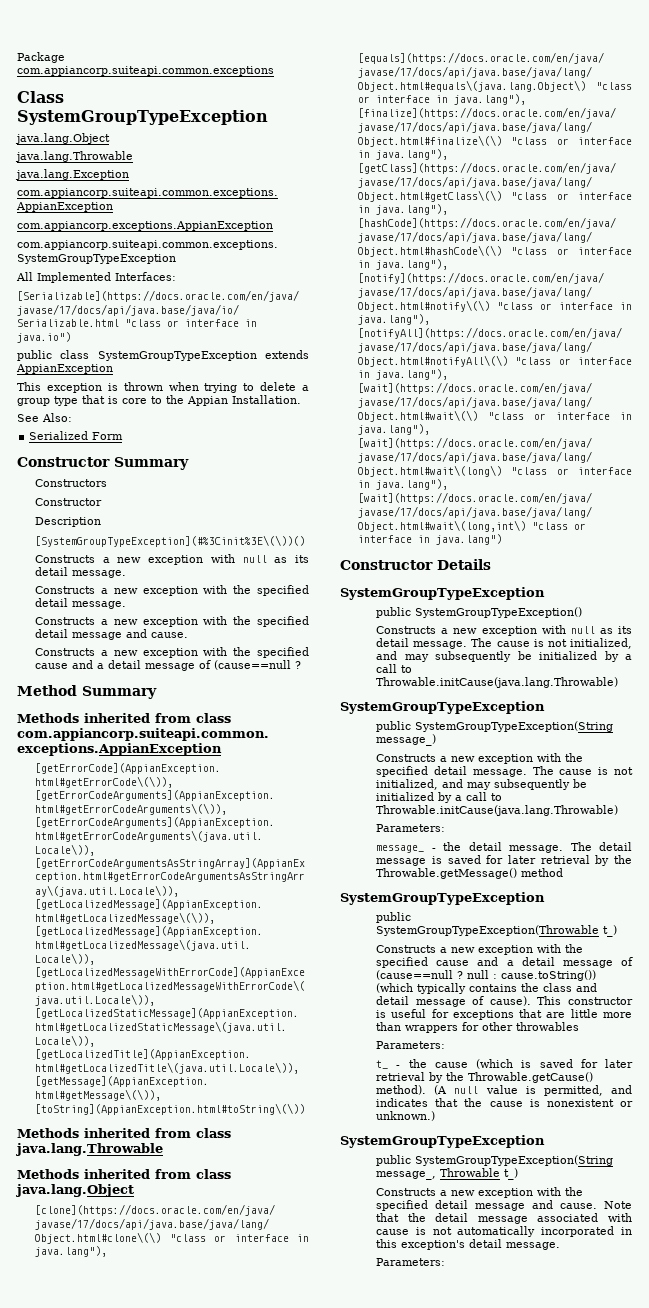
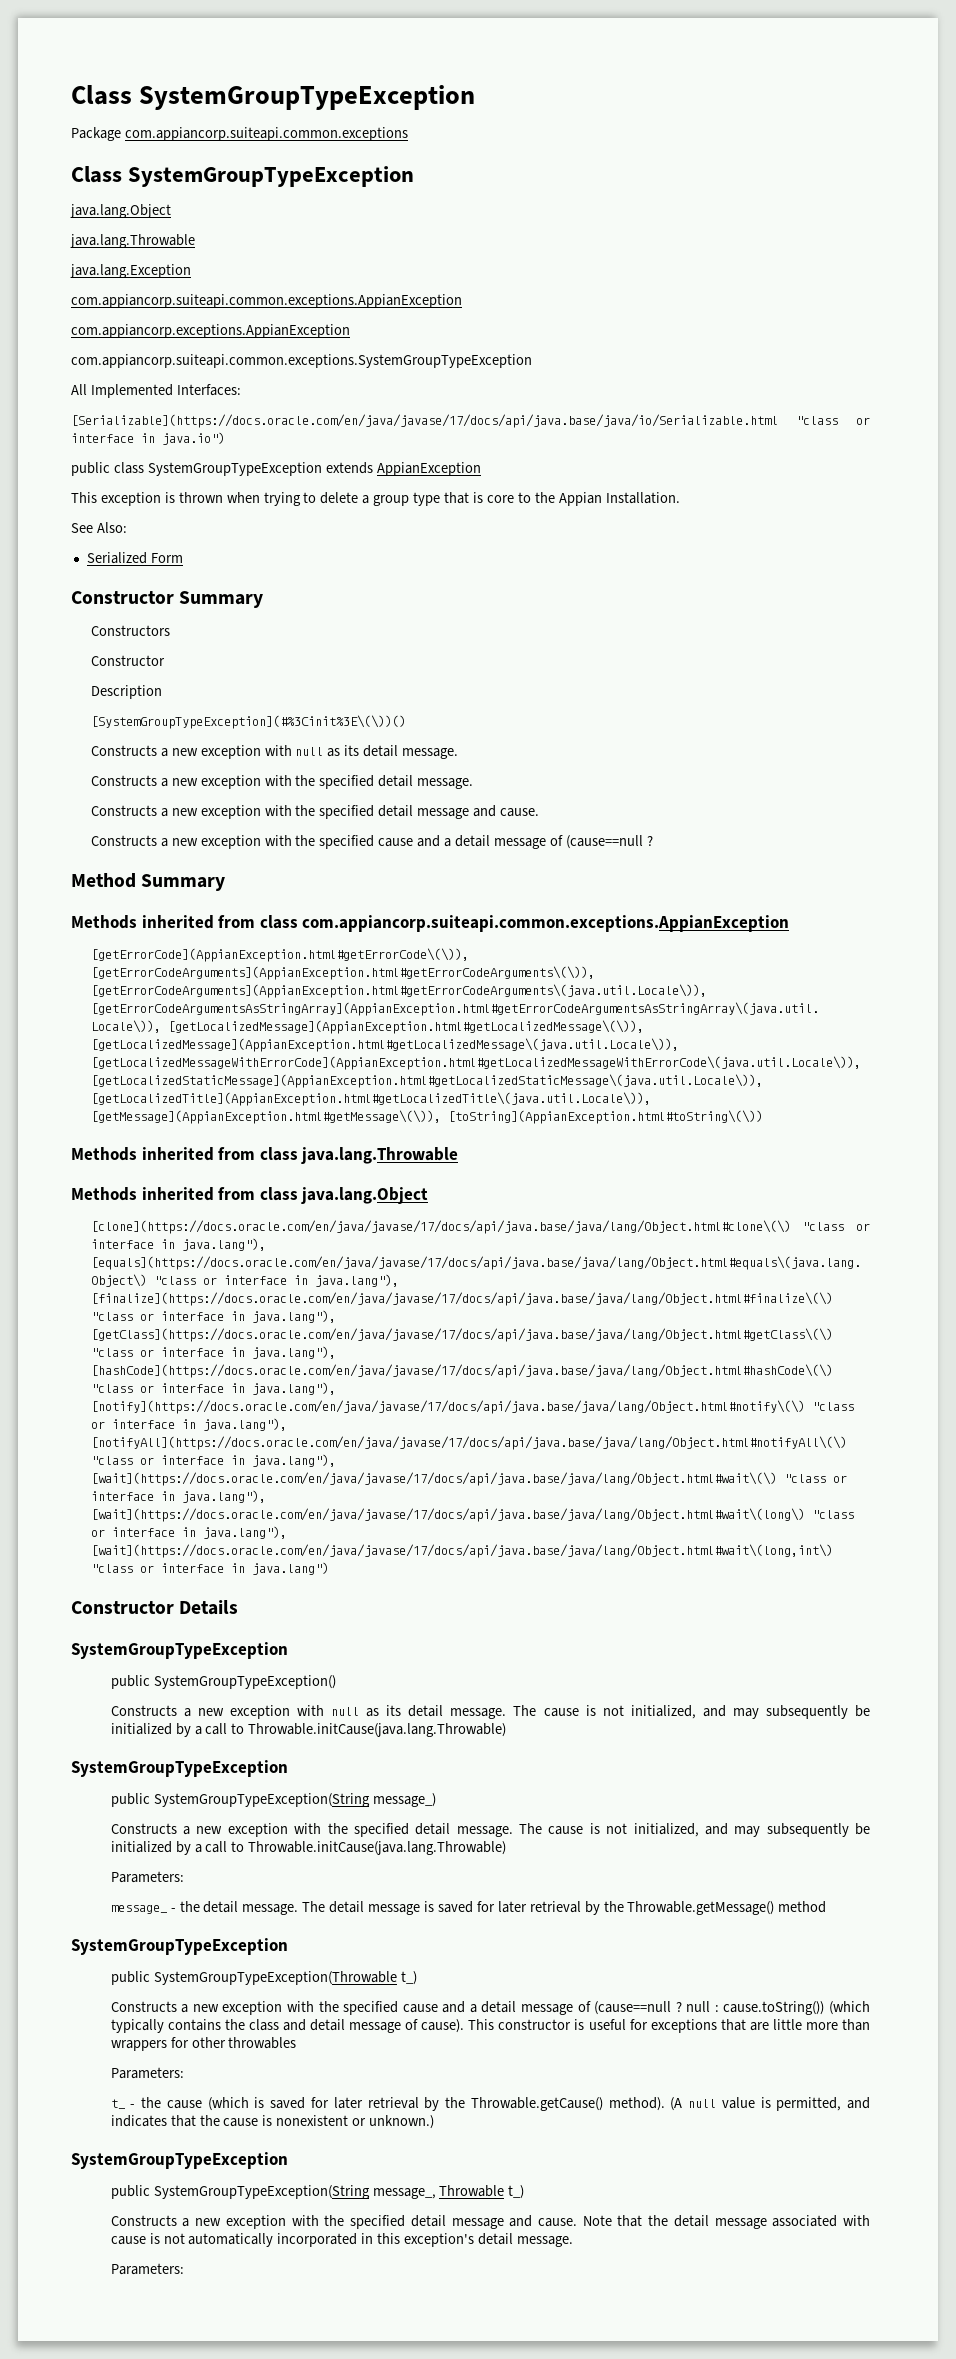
(17, 57) none -> [71,85,476,110] Class SystemGroupTypeException //

